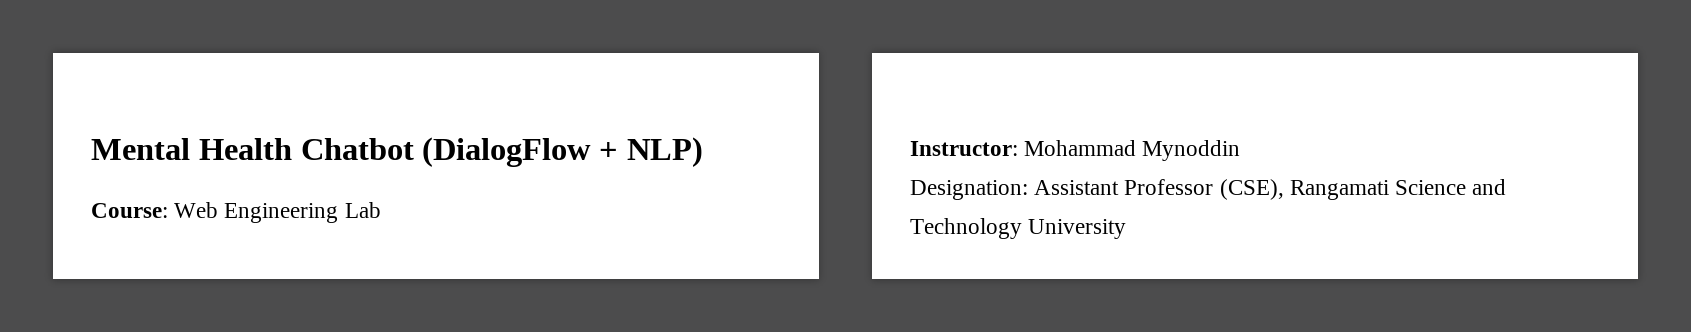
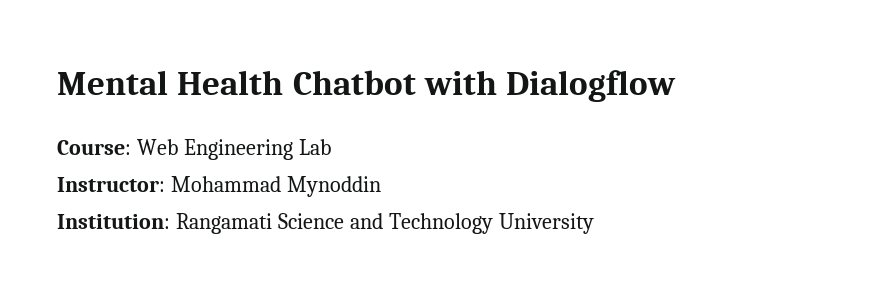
[422,137,703,167] (DialogFlow + NLP) -> [423,70,677,102] with Dialogflow
[910,179,1284,200] Designation: Assistant Professor (CSE), -> [57,214,170,229] Institution:

